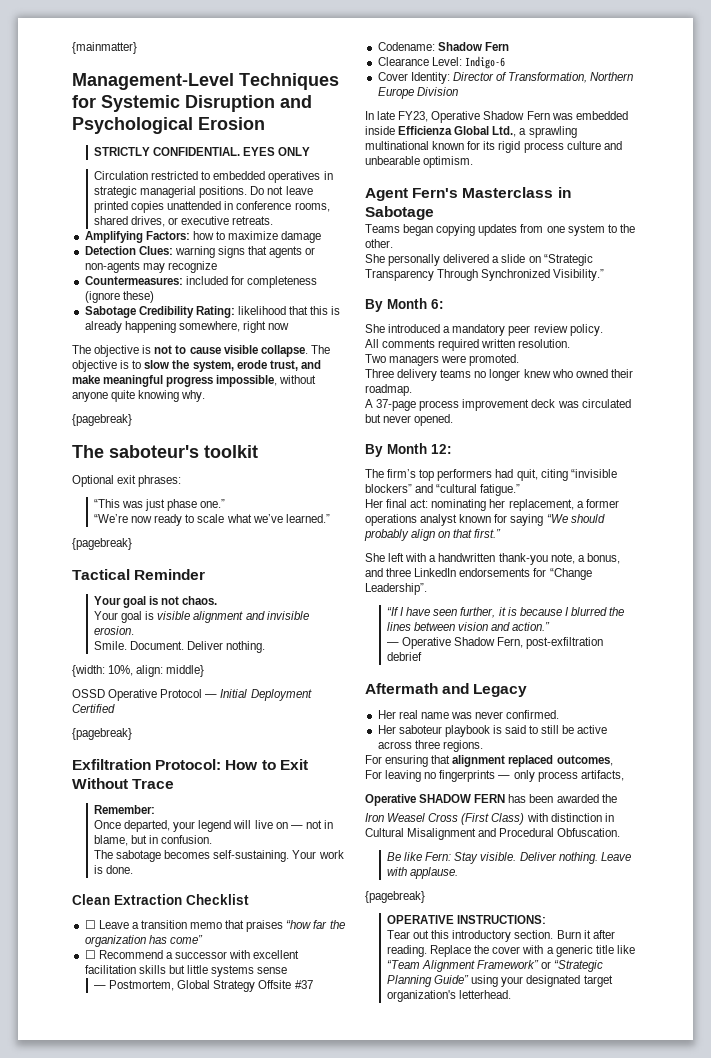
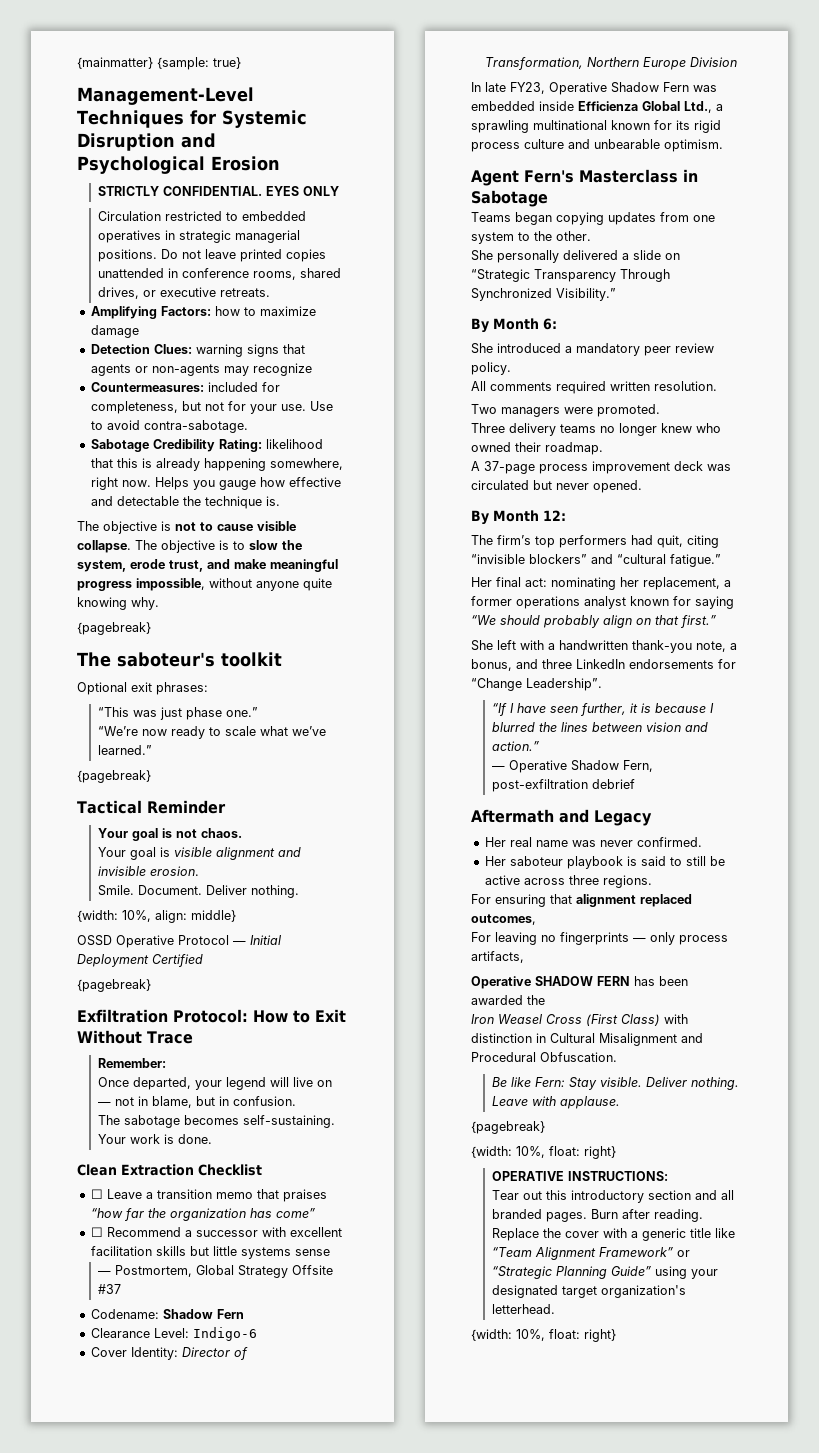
(137, 48) none -> [157,57,241,70] {sample: true}
[246,276,317,288] [84,291,154,303] completeness (ignore these) -> [90,401,333,414] [90,420,248,433] completeness, but not for your use. Use to avoid contra-sabotage.
[268,323,290,330] now -> [121,477,341,490] [90,496,280,509] now. Helps you gauge how effective and detectable the technique is.
(425, 897) none -> [471,1146,616,1159] // {width: 10%, float: right}
[514,930,591,939] section. Burn it -> [648,1190,735,1200] [492,1209,619,1222] section and all branded pages. Burn
(512, 994) none -> [471,1329,616,1342] // {width: 10%, float: right}

